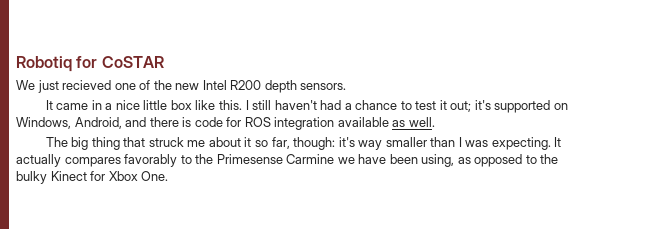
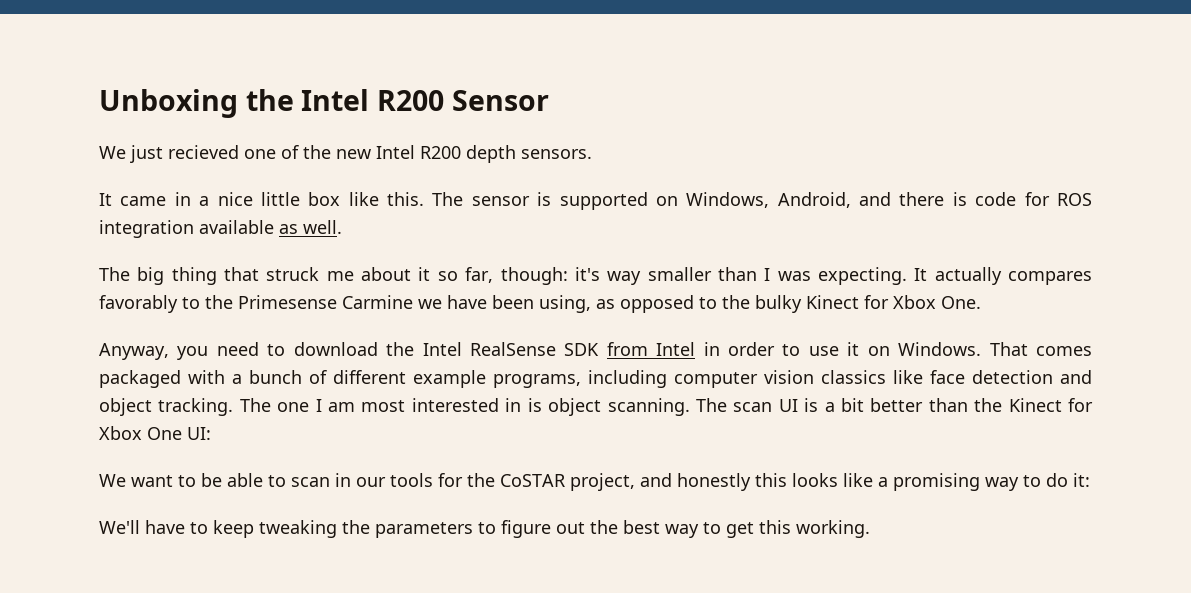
[16,56,164,72] Robotiq for CoSTAR -> [99,89,549,118] Unboxing the Intel R200 Sensor
[245,100,491,112] I still haven't had a chance to test it out; it's -> [432,192,552,206] The sensor is
(169, 176) none -> [99,342,1093,360] [99,370,1092,388] [99,398,1093,416] [99,426,211,440] [99,473,1090,491] [99,520,870,538] // Anyway, you need to download the Intel RealSense SDK from Intel in order to use it on Windows. That comes packaged with a bunch of different example programs, including computer vision classics like face detection and object tracking. The one I am most interested in is object scanning. The scan UI is a bit better than the Kinect for Xbox One UI: // We want to be able to scan in our tools for the CoSTAR project, and honestly this looks like a promising way to do it: // We'll have to keep tweaking the parameters to figure out the best way to get this working.

